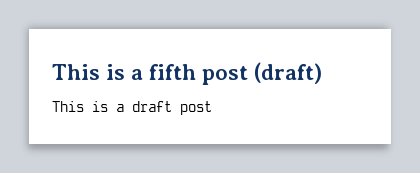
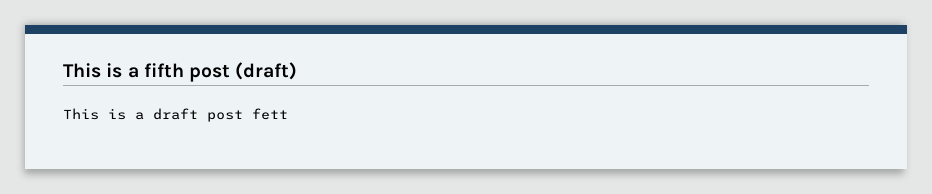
(212, 108) none -> [252,108,288,120] fett

